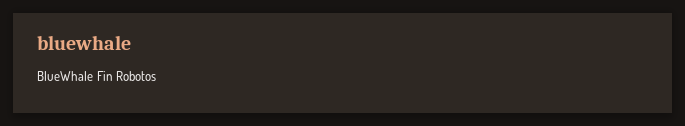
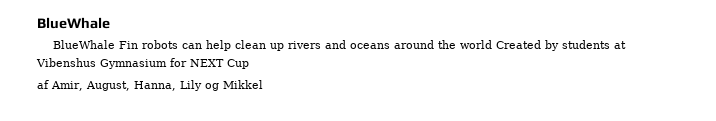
[37,35,131,50] bluewhale -> [37,17,110,29] BlueWhale
[116,71,157,81] Robotos -> [141,40,626,51] [36,58,249,69] [37,80,263,91] robots can help clean up rivers and oceans around the world Created by students at Vibenshus Gymnasium for NEXT Cup // af Amir, August, Hanna, Lily og Mikkel

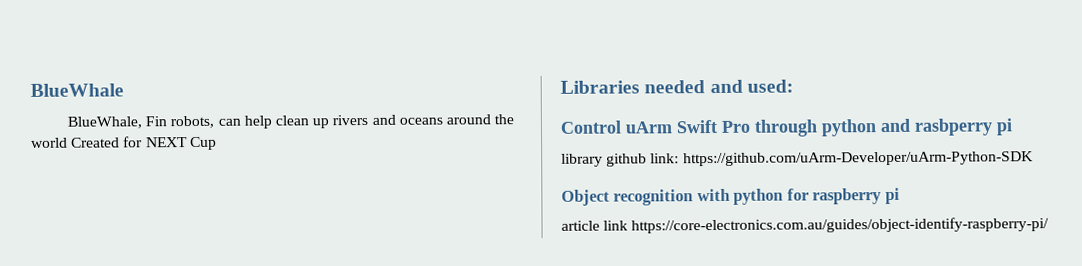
[52,40,178,49] BlueWhale Fin robots -> [67,115,215,129] BlueWhale, Fin robots,
[544,40,626,51] [36,58,249,69] [37,80,263,91] by students at Vibenshus Gymnasium for NEXT Cup // af Amir, August, Hanna, Lily og Mikkel -> [123,136,217,151] [560,79,794,94] [560,118,1013,137] [561,151,1034,167] [561,187,900,206] [561,217,1050,234] for NEXT Cup // Libraries needed and used: // Control uArm Swift Pro through python and rasbperry pi // library github link: https://github.com/uArm-Developer/uArm-Python-SDK // Object recognition with python for raspberry pi // article link https://core-electronics.com.au/guides/object-identify-raspberry-pi/

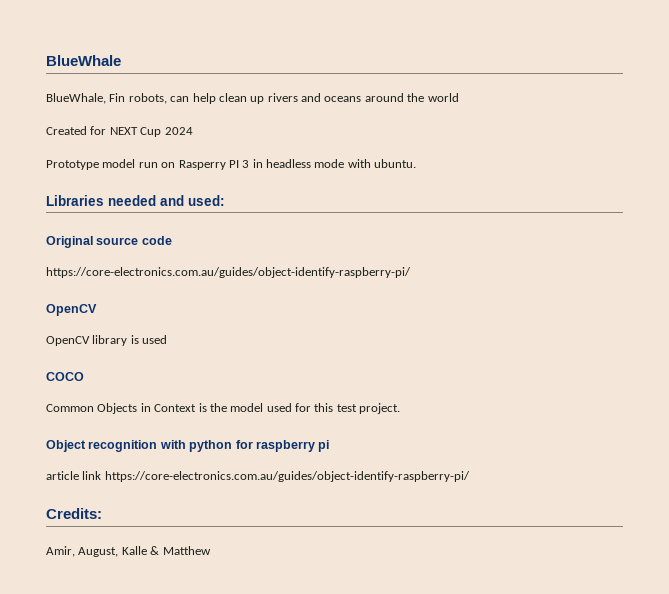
(68, 142) none -> (459, 97) //
[560,79,794,94] [560,118,1013,137] [561,151,1034,167] // Libraries needed and used: // Control uArm Swift Pro through python and rasbperry pi // library github link: https://github.com/uArm-Developer/uArm-Python-SDK -> [164,127,193,135] [46,159,417,170] [46,195,225,206] [46,236,172,248] [46,267,411,278] [46,304,97,316] [46,335,168,346] [46,372,84,381] [46,403,401,414] 2024 // Prototype model run on Rasperry PI 3 in headless mode with ubuntu. // Libraries needed and used: // Original source code // https://core-electronics.com.au/guides/object-identify-raspberry-pi/ // OpenCV // OpenCV library is used // COCO // Common Objects in Context is the model used for this test project.
(1050, 225) none -> [46,508,102,519] [46,546,211,557] // Credits: // Amir, August, Kalle & Matthew

